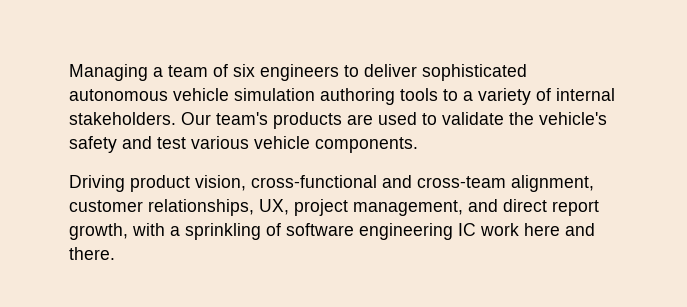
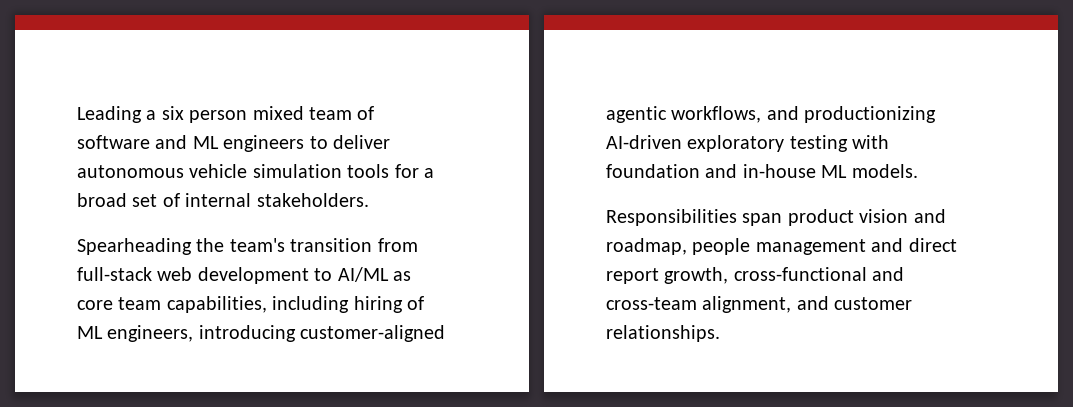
[69,64,255,81] Managing a team of six -> [77,106,375,123] [77,135,219,149] Leading a six person mixed team of software and ML
[422,64,527,81] sophisticated -> (390, 142) none
[320,88,615,105] [69,112,607,129] [69,136,418,153] [69,175,594,192] [69,199,599,216] [69,223,595,240] [69,247,115,260] authoring tools to a variety of internal stakeholders. Our team's products are used to validate the vehicle's safety and test various vehicle components. // Driving product vision, cross-functional and cross-team alignment, customer relationships, UX, project management, and direct report growth, with a sprinkling of software engineering IC work here and there. -> [347,164,434,178] [77,193,369,207] [77,238,418,255] [77,267,411,284] [77,296,424,313] [77,325,446,342] [606,106,937,123] [606,135,890,152] [606,164,918,178] [606,209,946,226] [606,238,957,255] [606,267,905,284] [606,296,913,313] [606,325,720,342] tools for a broad set of internal stakeholders. // Spearheading the team's transition from full-stack web development to AI/ML as core team capabilities, including hiring of ML engineers, introducing customer-aligned agentic workflows, and productionizing AI-driven exploratory testing with foundation and in-house ML models. // Responsibilities span product vision and roadmap, people management and direct report growth, cross-functional and cross-team alignment, and customer relationships.

